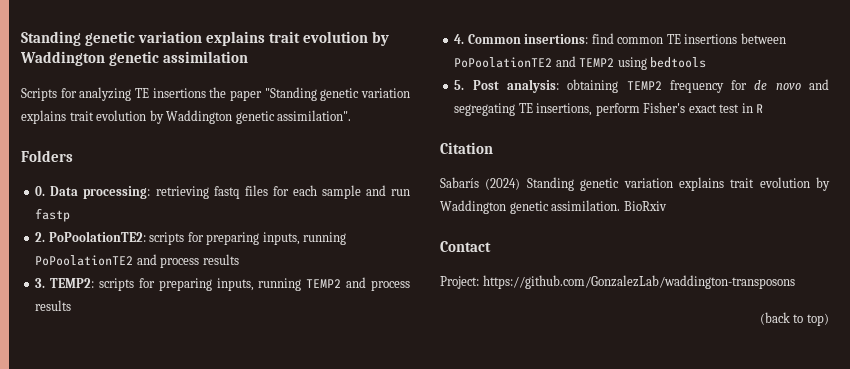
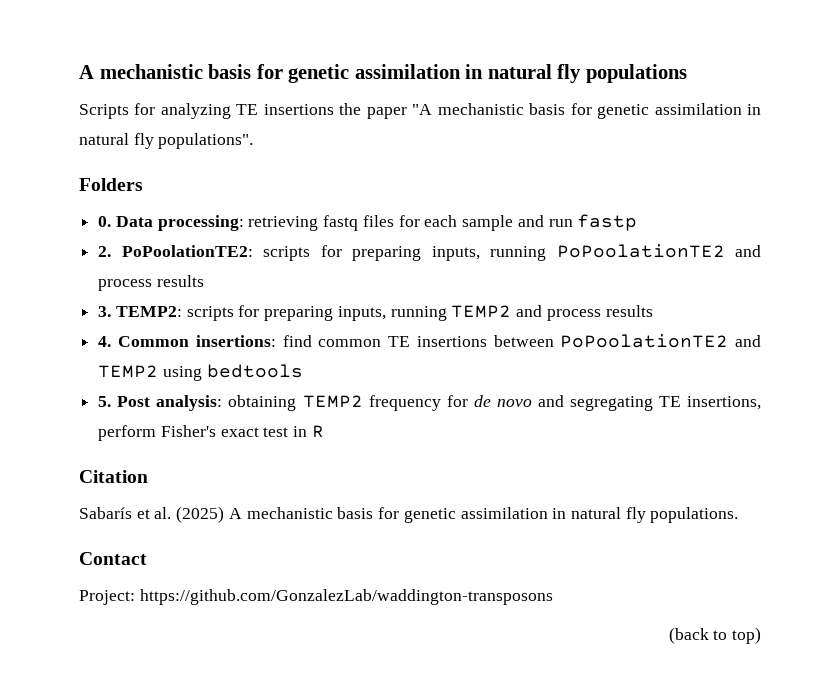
[21,31,390,46] [20,51,249,66] Standing genetic variation explains trait evolution by Waddington genetic assimilation -> [79,64,687,83] A mechanistic basis for genetic assimilation in natural fly populations
[264,87,410,101] [21,110,352,124] "Standing genetic variation explains trait evolution by Waddington genetic assimilation". -> [412,103,761,119] [79,133,254,149] "A mechanistic basis for genetic assimilation in natural fly populations".
[485,177,830,191] [440,200,667,214] (2024) Standing genetic variation explains trait evolution by Waddington genetic assimilation. BioRxiv -> [136,506,739,523] et al. (2025) A mechanistic basis for genetic assimilation in natural fly populations.

